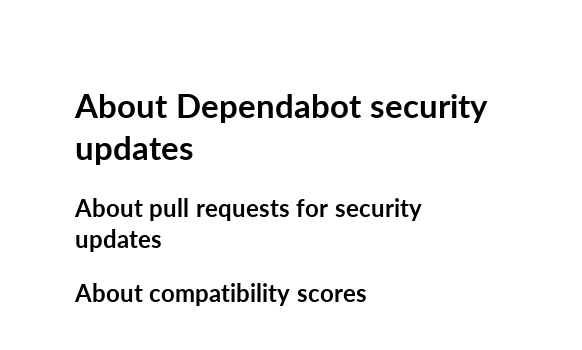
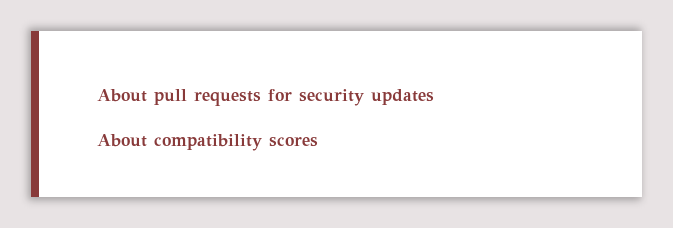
[74,94,488,123] [75,136,194,165] [74,198,143,217] About Dependabot security updates // About -> [97,89,147,102] About

